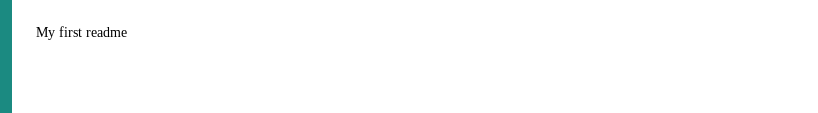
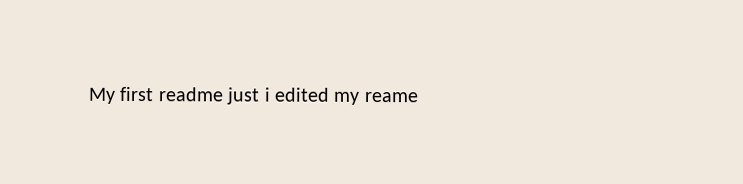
(127, 32) none -> [226,87,418,105] just i edited my reame

